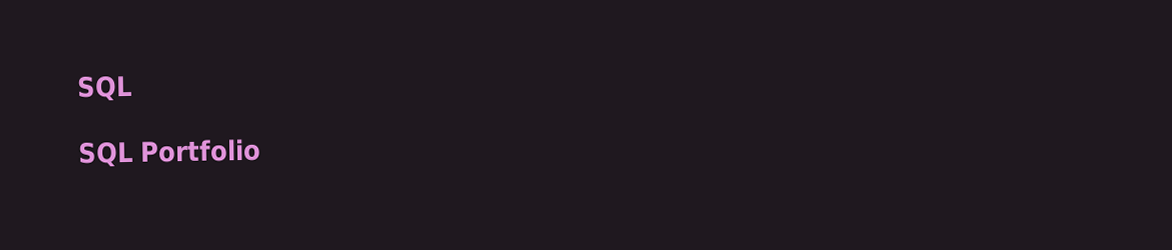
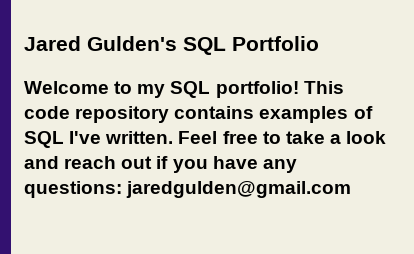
[77,74,132,101] SQL // -> [24,36,177,51] Jared Gulden's
(261, 150) none -> [24,81,344,98] [24,106,373,123] [24,131,387,148] [24,156,297,173] [24,181,352,198] // Welcome to my SQL portfolio! This code repository contains examples of SQL I've written. Feel free to take a look and reach out if you have any questions: jaredgulden@gmail.com

